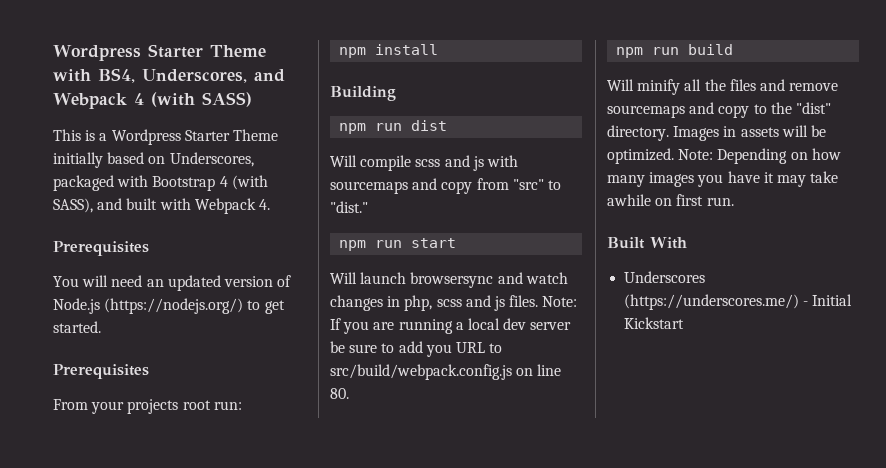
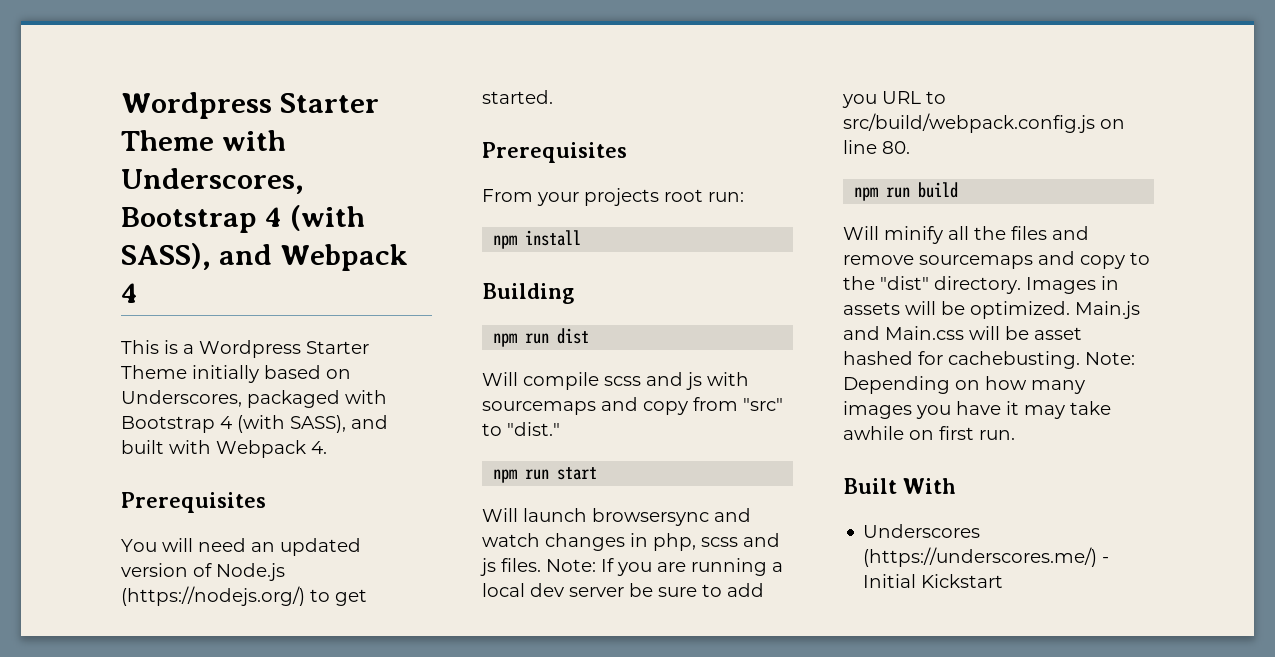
[98,68,247,83] BS4, Underscores, -> [121,168,304,194] [121,205,365,233] [121,243,211,270] Underscores, Bootstrap 4 (with SASS),
[150,92,252,107] (with SASS) -> (138, 293) none
(674, 156) none -> [1075,301,1140,319] [843,326,1082,340] [843,351,1080,369] Main.js and Main.css will be asset hashed for cachebusting.

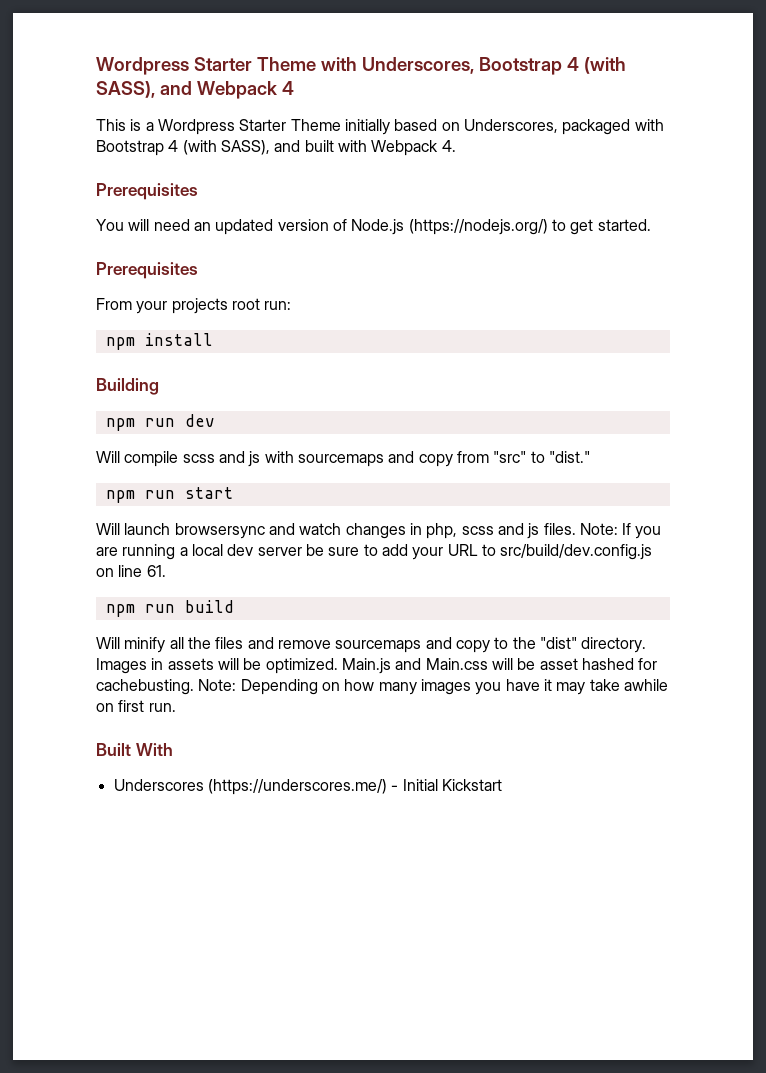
[557,328,590,344] dist -> [184,414,215,427] dev
[842,94,877,108] you -> [412,547,444,560] your
[843,113,1095,133] src/build/webpack.config.js -> [500,544,653,560] src/build/dev.config.js
[882,141,910,154] 80. -> [146,565,166,577] 61.

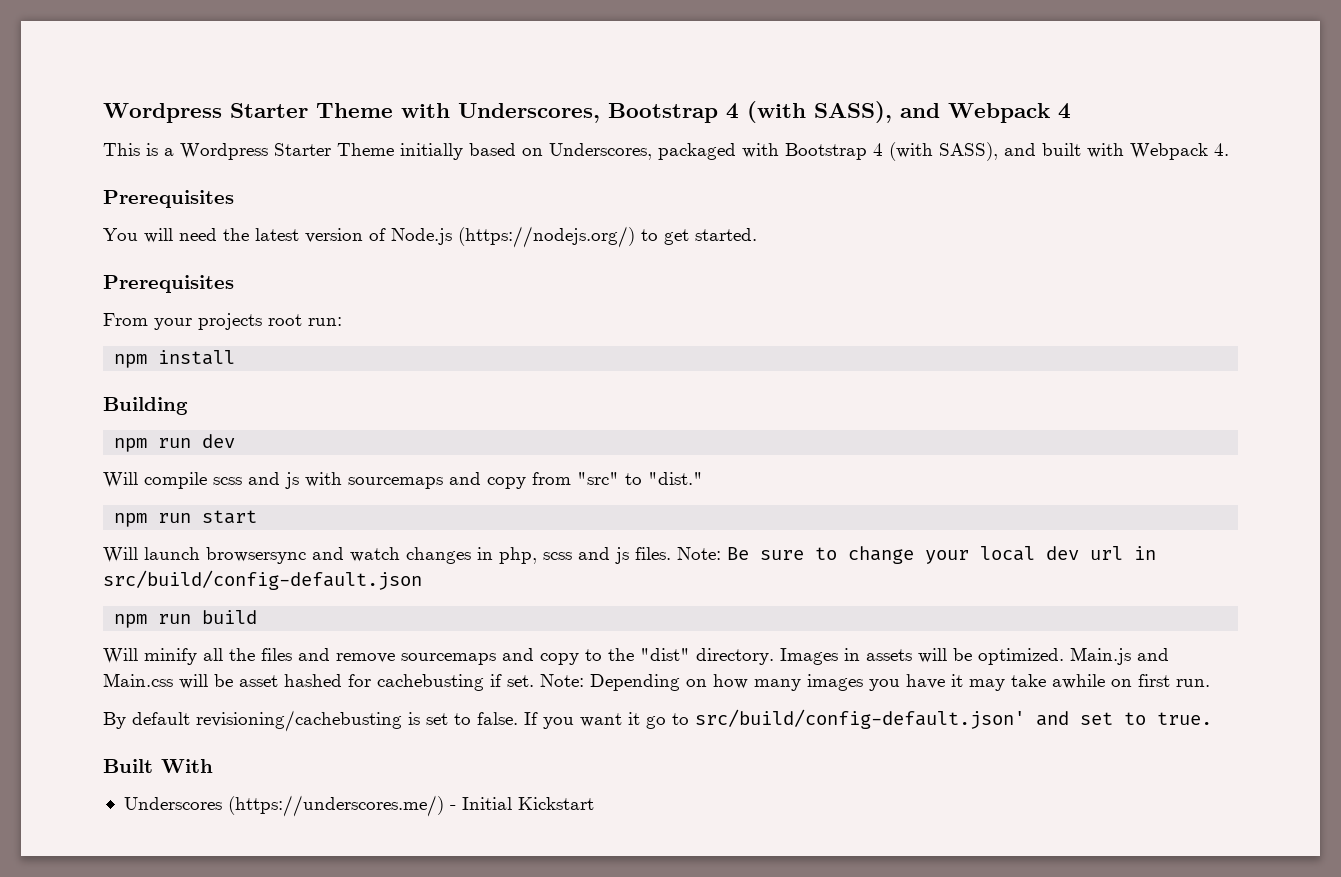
[193,219,274,235] an updated -> [223,228,299,241] the latest
[622,523,662,539] [96,544,653,560] [96,565,166,577] If you are running a local dev server be sure to add your URL to src/build/dev.config.js on line 61. -> [727,546,1156,564] [103,570,422,590] Be sure to change your local dev url in src/build/config-default.json
[96,679,194,695] cachebusting. -> [377,674,534,691] cachebusting if set.
(176, 707) none -> [103,709,1212,732] // By default revisioning/cachebusting is set to false. If you want it go to src/build/config-default.json' and set to true.

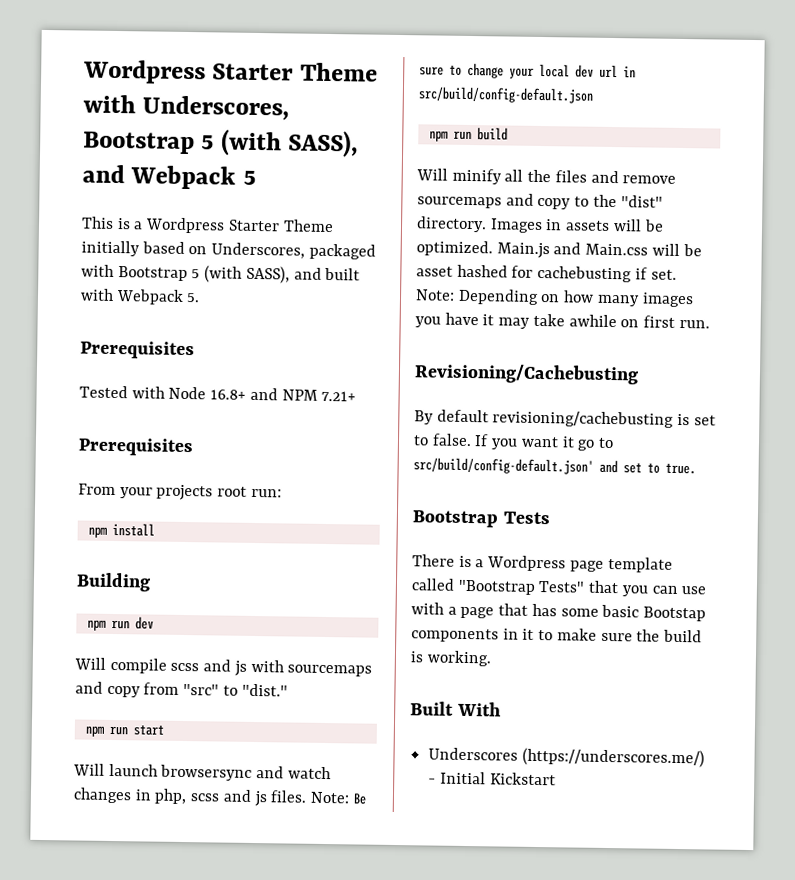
[726,103,739,119] 4 -> [201,135,215,150] 5
[1058,103,1071,119] 4 -> [242,170,256,185] 5
[873,143,883,156] 4 -> [191,269,201,279] 5
[1214,143,1229,156] [103,190,234,208] [103,226,757,248] 4. // Prerequisites // You will need the latest version of Node.js (https://nodejs.org/) to get started. -> [186,293,201,303] [80,340,195,360] [79,385,357,402] 5. // Prerequisites // Tested with Node 16.8+ and NPM 7.21+
(1210, 683) none -> [414,363,639,385] // Revisioning/Cachebusting
(1212, 718) none -> [412,510,550,528] [412,554,673,573] [411,578,707,597] [411,602,707,622] [411,628,703,643] [410,650,492,667] // Bootstrap Tests // There is a Wordpress page template called "Bootstrap Tests" that you can use with a page that has some basic Bootstap components in it to make sure the build is working.

